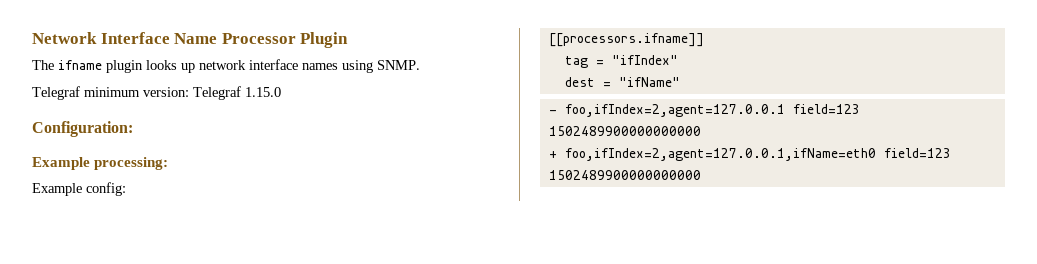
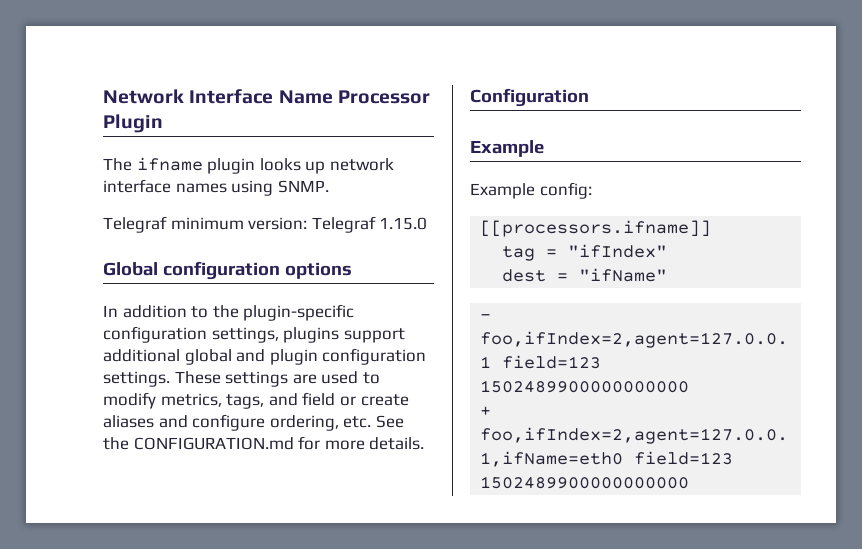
[32,121,133,137] [32,157,169,170] Configuration: // Example processing: -> [103,261,352,280] [103,304,355,321] [103,326,405,343] [103,348,427,365] [103,371,380,387] [103,392,409,409] [103,414,404,431] [103,436,425,450] [470,88,589,107] [470,140,544,157] Global configuration options // In addition to the plugin-specific configuration settings, plugins support additional global and plugin configuration settings. These settings are used to modify metrics, tags, and field or create aliases and configure ordering, etc. See the CONFIGURATION.md for more details. // Configuration // Example

